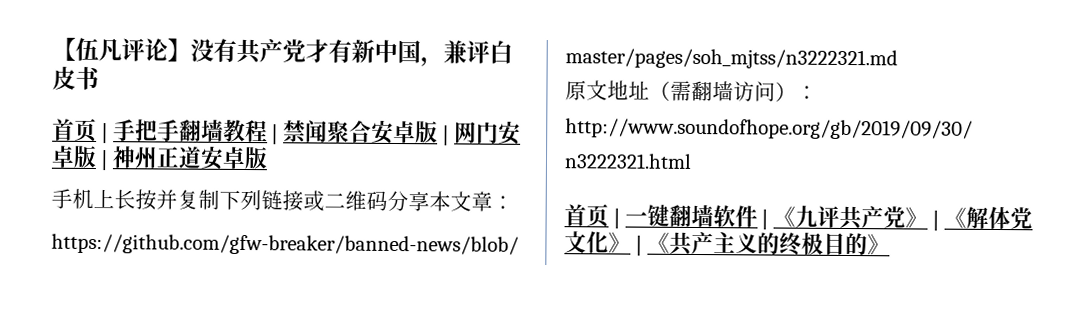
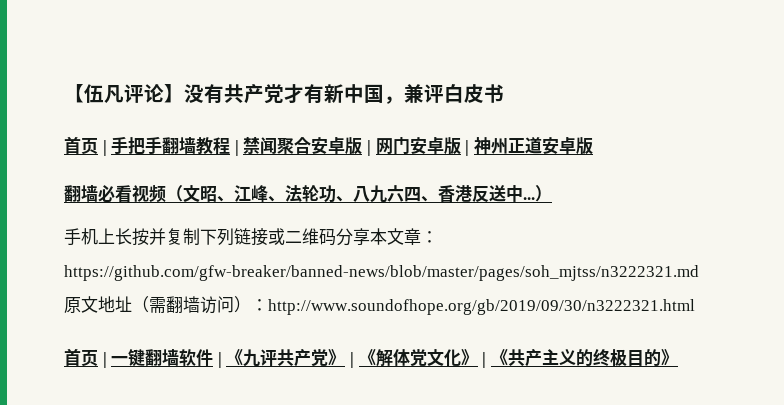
(268, 158) none -> [64,185,552,203] // 翻墙必看视频（文昭、江峰、法轮功、八九六四、香港反送中...）

